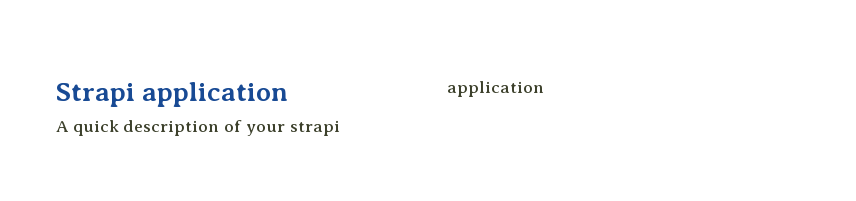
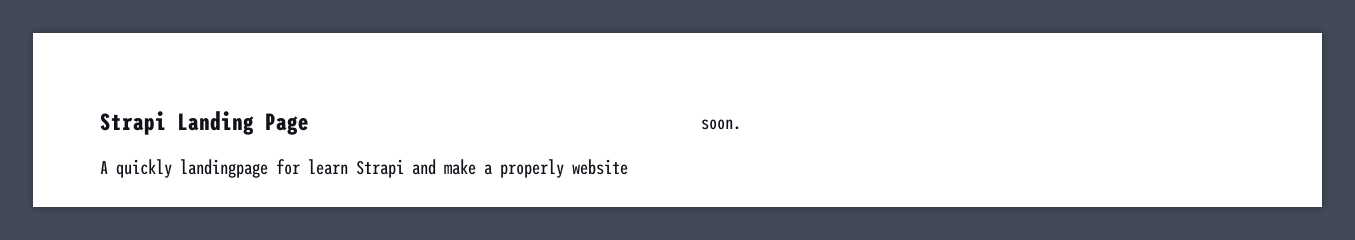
[56,82,289,107] Strapi application -> [100,111,309,135] Strapi Landing Page
[72,120,340,136] [447,81,544,97] quick description of your strapi application -> [116,159,628,178] [701,119,741,130] quickly landingpage for learn Strapi and make a properly website soon.

